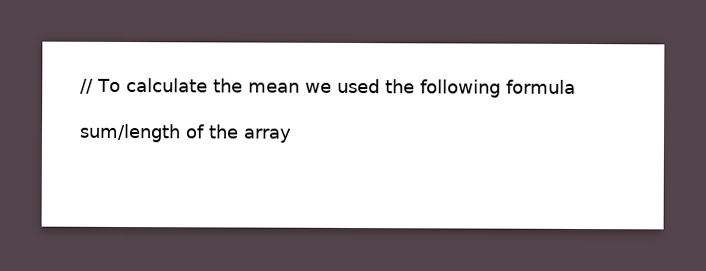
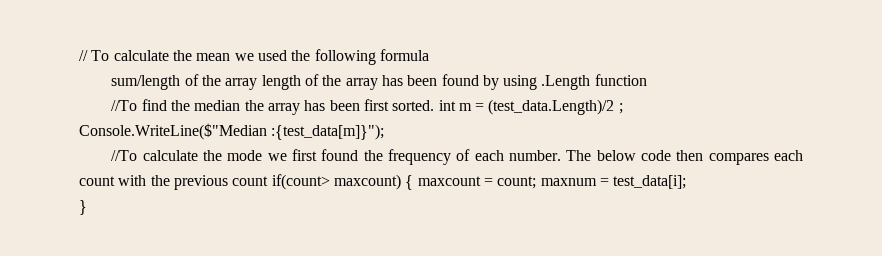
(292, 135) none -> [261,74,647,90] [111,99,623,115] [79,123,385,140] [111,149,804,165] [79,174,687,190] [79,200,87,215] length of the array has been found by using .Length function // //To find the median the array has been first sorted. int m = (test_data.Length)/2 ; Console.WriteLine($"Median :{test_data[m]}"); // //To calculate the mode we first found the frequency of each number. The below code then compares each count with the previous count if(count> maxcount) { maxcount = count; maxnum = test_data[i]; // }

